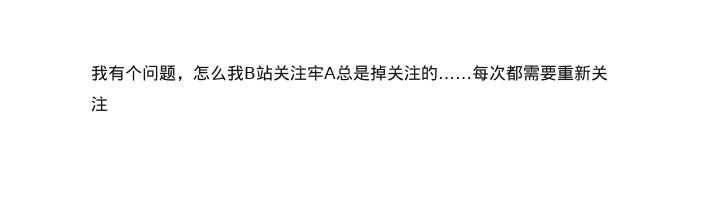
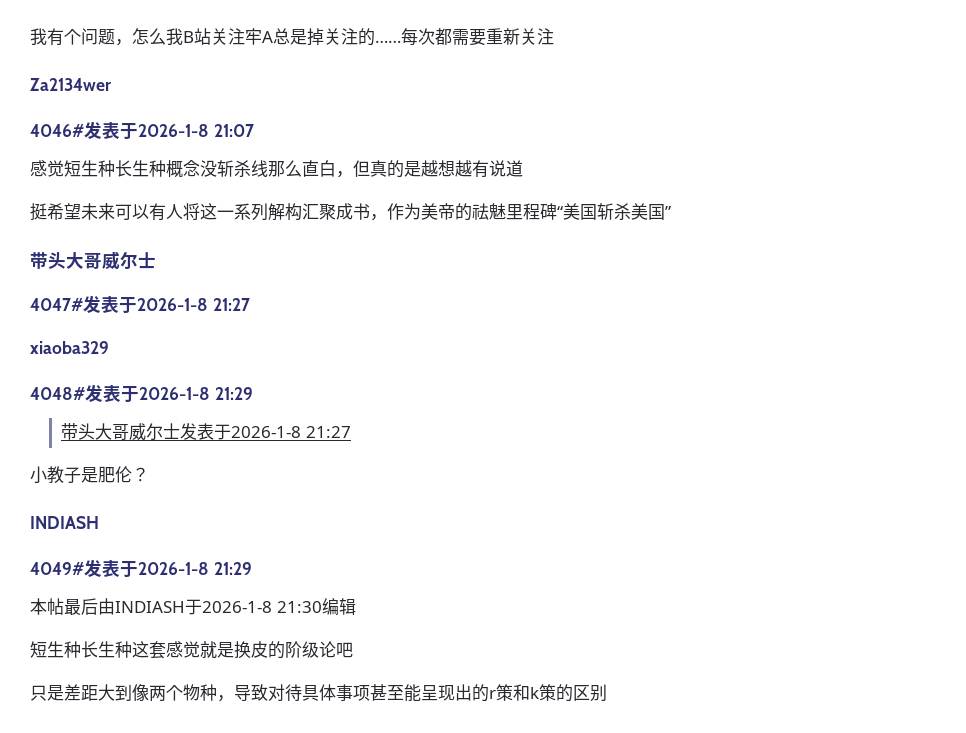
(108, 104) none -> [30,78,111,91] [30,121,254,139] [30,160,523,178] [30,203,671,221] [30,251,156,269] [30,295,250,313] [30,341,109,354] [30,384,253,402] [61,423,351,440] [30,466,149,484] [30,516,99,529] [30,559,252,577] [30,598,356,615] [30,641,353,659] [30,684,607,702] // Za2134wer // 4046#发表于2026-1-8 21:07 // 感觉短生种长生种概念没斩杀线那么直白，但真的是越想越有说道 // 挺希望未来可以有人将这一系列解构汇聚成书，作为美帝的祛魅里程碑“美国斩杀美国” // 带头大哥威尔士 // 4047#发表于2026-1-8 21:27 // xiaoba329 // 4048#发表于2026-1-8 21:29 // 带头大哥威尔士发表于2026-1-8 21:27 // 小教子是肥伦？ // INDIASH // 4049#发表于2026-1-8 21:29 // 本帖最后由INDIASH于2026-1-8 21:30编辑 // 短生种长生种这套感觉就是换皮的阶级论吧 // 只是差距大到像两个物种，导致对待具体事项甚至能呈现出的r策和k策的区别

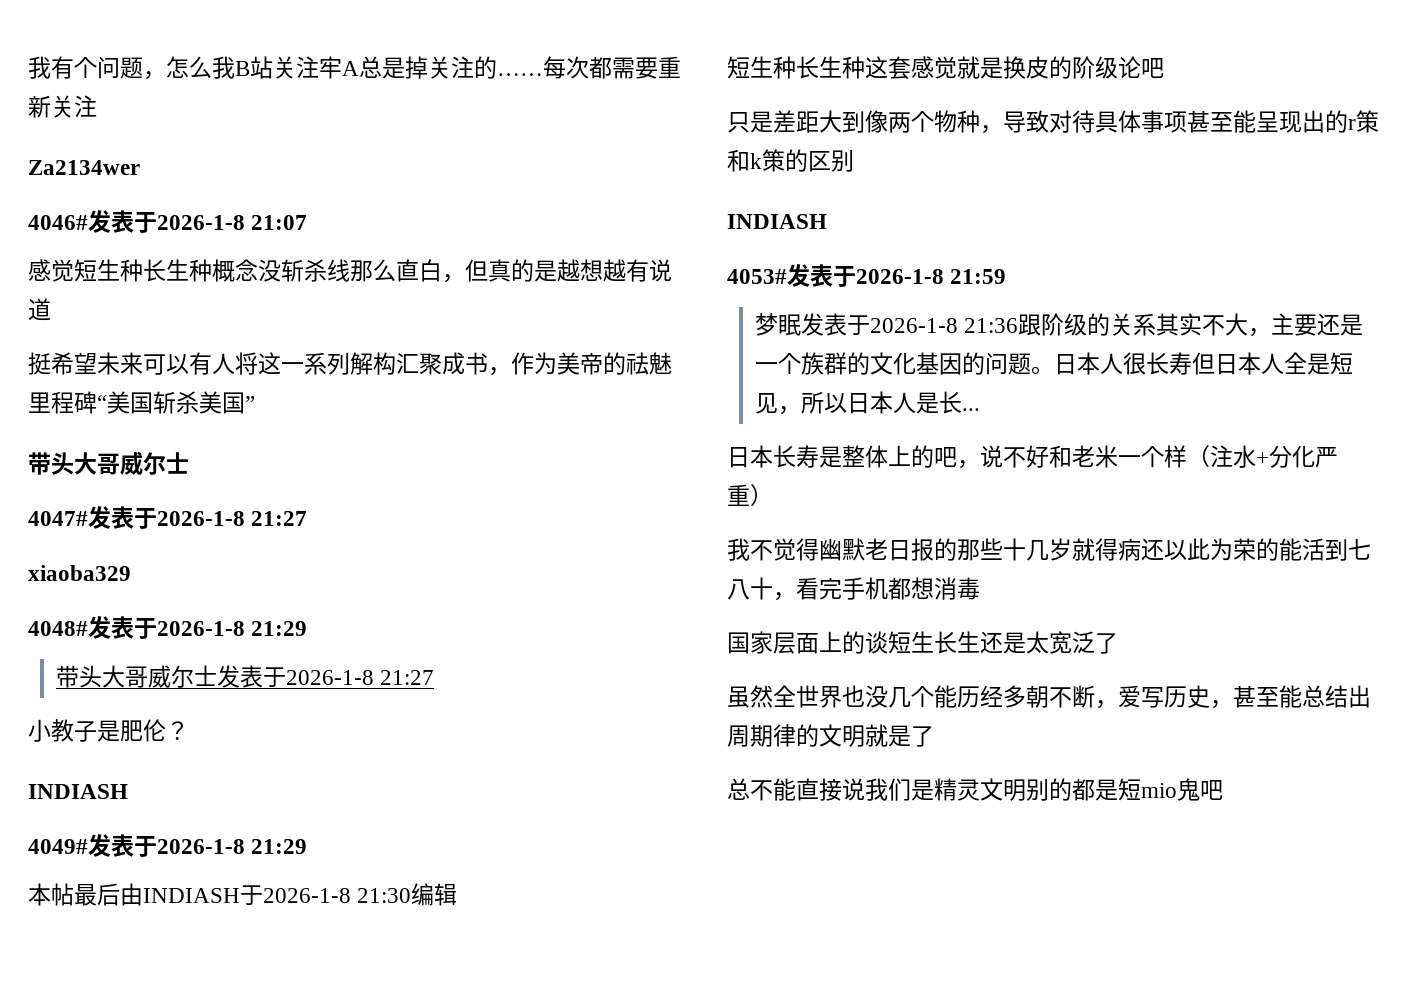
(607, 693) none -> [727,214,827,229] [727,264,1007,287] [755,313,1364,337] [755,352,1354,375] [755,391,981,415] [727,445,1338,469] [727,484,773,506] [727,538,1371,561] [727,577,980,601] [727,631,1118,654] [727,685,1371,709] [727,724,934,747] [727,778,1223,801] // INDIASH // 4053#发表于2026-1-8 21:59 // 梦眠发表于2026-1-8 21:36跟阶级的关系其实不大，主要还是一个族群的文化基因的问题。日本人很长寿但日本人全是短见，所以日本人是长... // 日本长寿是整体上的吧，说不好和老米一个样（注水+分化严重） // 我不觉得幽默老日报的那些十几岁就得病还以此为荣的能活到七八十，看完手机都想消毒 // 国家层面上的谈短生长生还是太宽泛了 // 虽然全世界也没几个能历经多朝不断，爱写历史，甚至能总结出周期律的文明就是了 // 总不能直接说我们是精灵文明别的都是短mio鬼吧

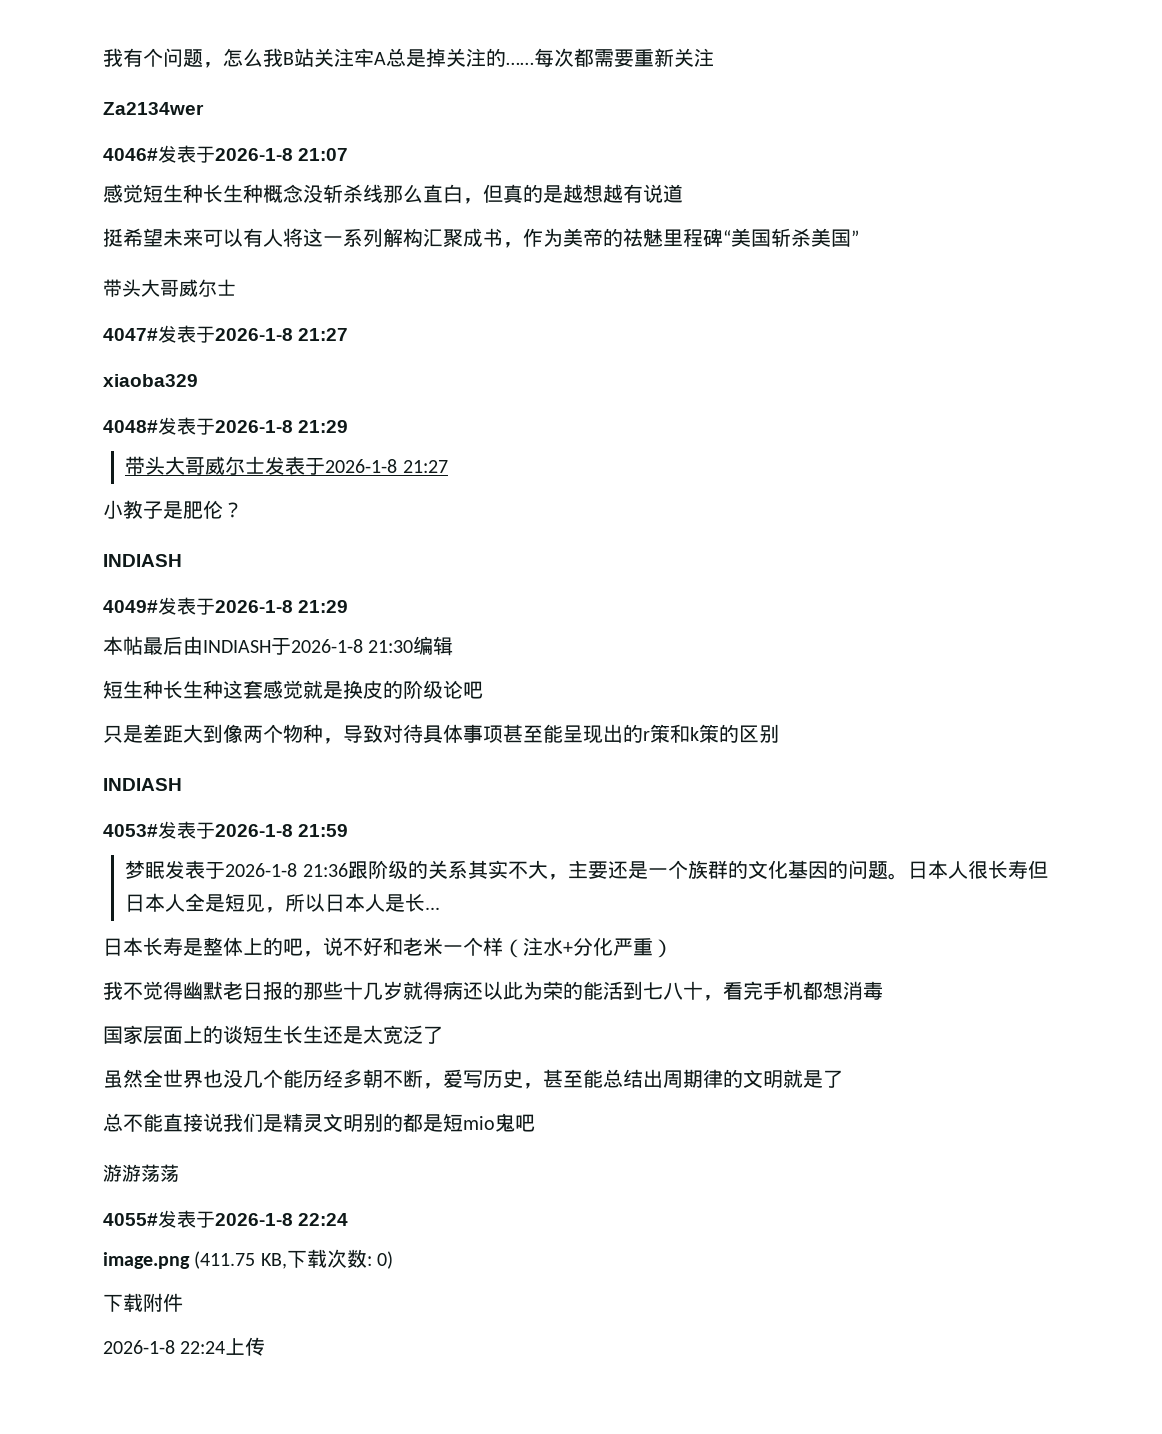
(1223, 790) none -> [103,1164,179,1182] [103,1210,349,1228] [103,1249,394,1269] [103,1293,183,1312] [103,1337,266,1356] // 游游荡荡 // 4055#发表于2026-1-8 22:24 // image.png (411.75 KB,下载次数: 0) // 下载附件 // 2026-1-8 22:24上传

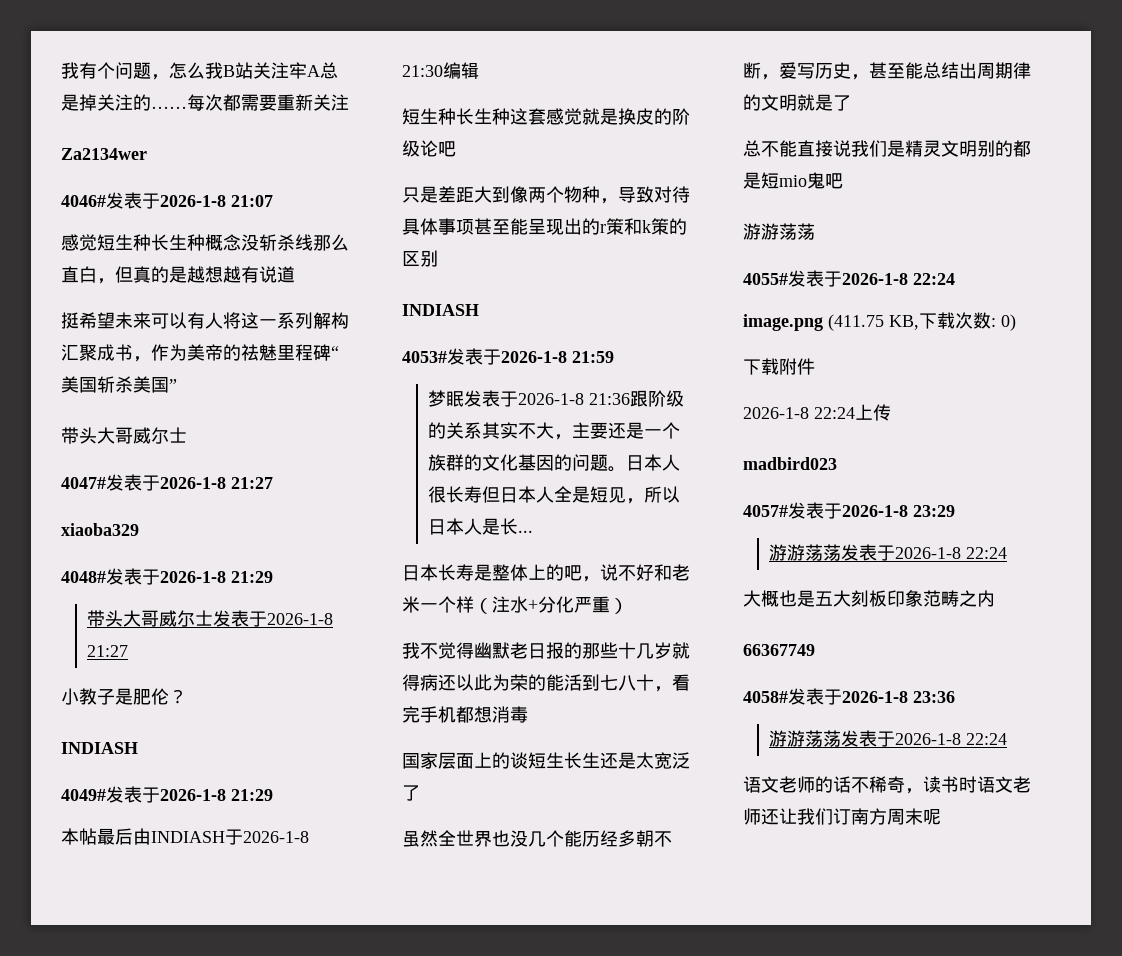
(266, 1346) none -> [743,457,837,470] [743,502,955,519] [769,544,1008,561] [743,590,995,607] [743,644,815,656] [743,688,955,705] [769,730,1008,747] [743,776,1031,794] [743,808,941,825] // madbird023 // 4057#发表于2026-1-8 23:29 // 游游荡荡发表于2026-1-8 22:24 // 大概也是五大刻板印象范畴之内 // 66367749 // 4058#发表于2026-1-8 23:36 // 游游荡荡发表于2026-1-8 22:24 // 语文老师的话不稀奇，读书时语文老师还让我们订南方周末呢

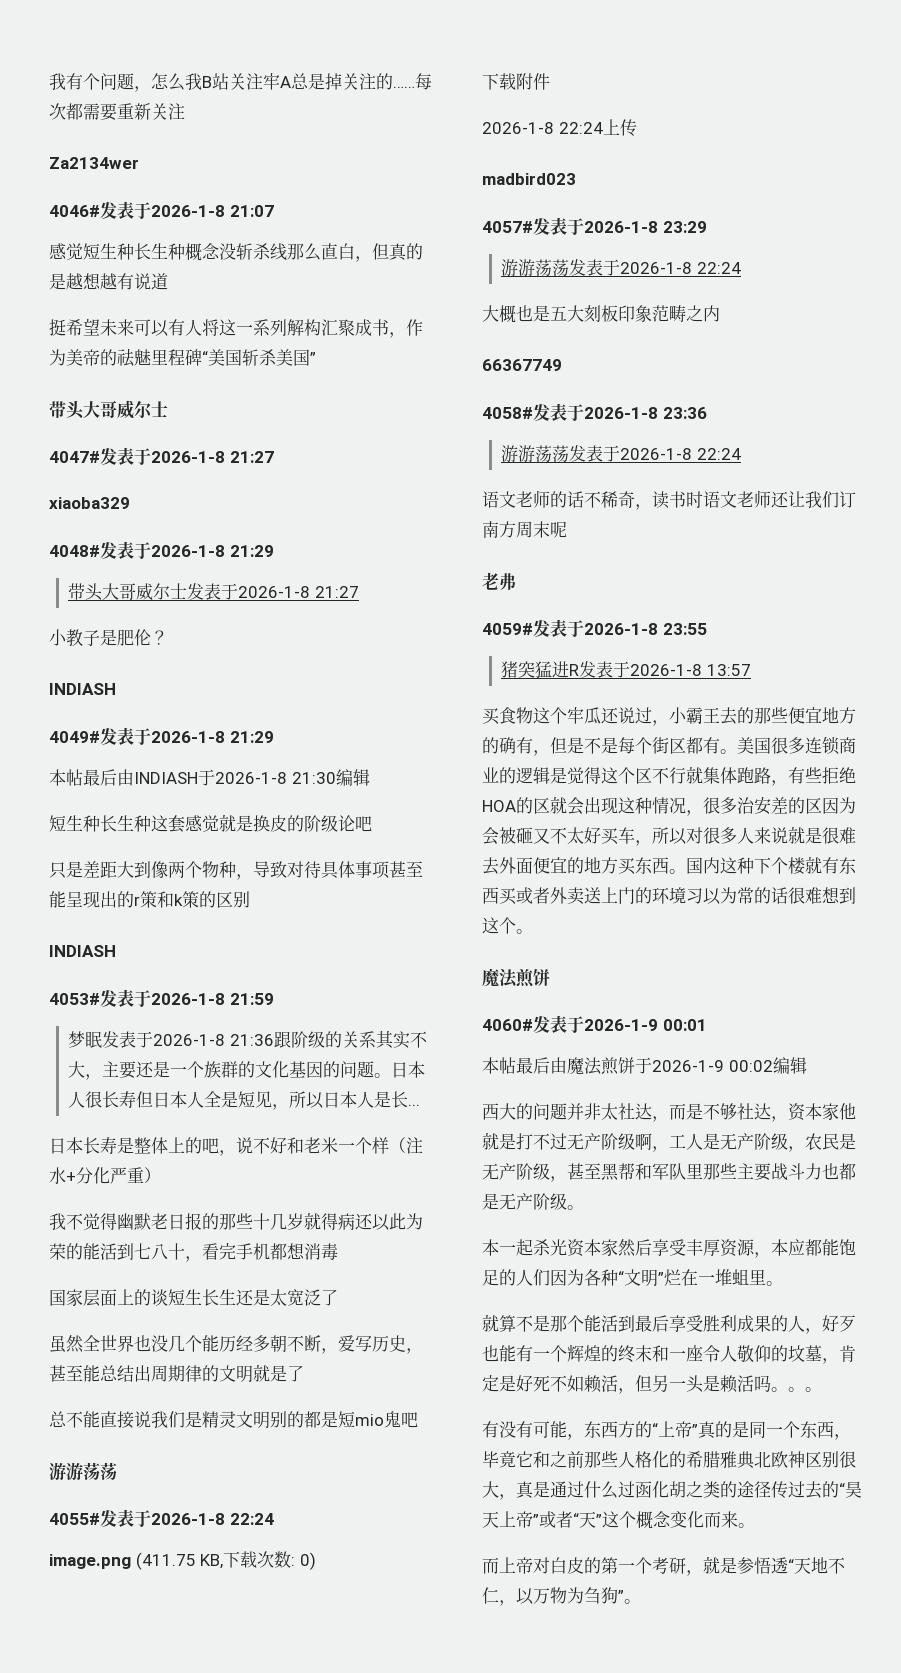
(941, 817) none -> [482,572,516,591] [482,619,707,637] [500,661,751,678] [482,707,856,726] [482,736,856,756] [482,766,856,786] [482,796,856,816] [482,826,856,846] [482,856,856,875] [482,887,856,905] [482,917,533,934] [482,968,550,988] [482,1015,707,1033] [482,1057,807,1075] [482,1103,856,1122] [482,1132,856,1152] [482,1163,856,1182] [482,1193,584,1210] [482,1239,856,1258] [482,1269,783,1287] [482,1314,856,1334] [482,1344,856,1364] [482,1375,822,1394] [482,1421,851,1440] [482,1451,856,1469] [482,1481,862,1500] [482,1511,755,1529] [482,1556,845,1576] [482,1587,641,1606] // 老弗 // 4059#发表于2026-1-8 23:55 // 猪突猛进R发表于2026-1-8 13:57 // 买食物这个牢瓜还说过，小霸王去的那些便宜地方的确有，但是不是每个街区都有。美国很多连锁商业的逻辑是觉得这个区不行就集体跑路，有些拒绝HOA的区就会出现这种情况，很多治安差的区因为会被砸又不太好买车，所以对很多人来说就是很难去外面便宜的地方买东西。国内这种下个楼就有东西买或者外卖送上门的环境习以为常的话很难想到这个。 // 魔法煎饼 // 4060#发表于2026-1-9 00:01 // 本帖最后由魔法煎饼于2026-1-9 00:02编辑 // 西大的问题并非太社达，而是不够社达，资本家他就是打不过无产阶级啊，工人是无产阶级，农民是无产阶级，甚至黑帮和军队里那些主要战斗力也都是无产阶级。 // 本一起杀光资本家然后享受丰厚资源，本应都能饱足的人们因为各种“文明”烂在一堆蛆里。 // 就算不是那个能活到最后享受胜利成果的人，好歹也能有一个辉煌的终末和一座令人敬仰的坟墓，肯定是好死不如赖活，但另一头是赖活吗。。。 // 有没有可能，东西方的“上帝”真的是同一个东西，毕竟它和之前那些人格化的希腊雅典北欧神区别很大，真是通过什么过函化胡之类的途径传过去的“昊天上帝”或者“天”这个概念变化而来。 // 而上帝对白皮的第一个考研，就是参悟透“天地不仁，以万物为刍狗”。

